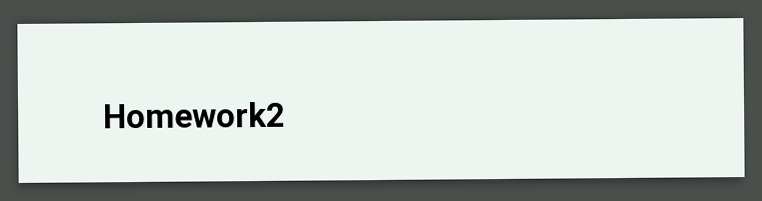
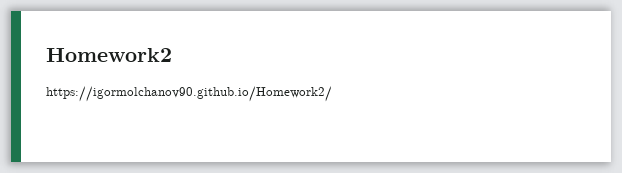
(286, 115) none -> [46,86,332,102] // https://igormolchanov90.github.io/Homework2/

